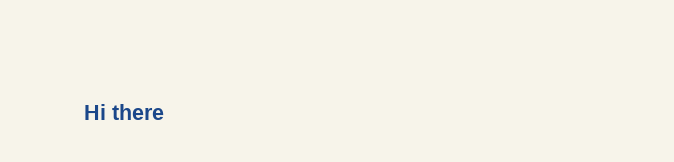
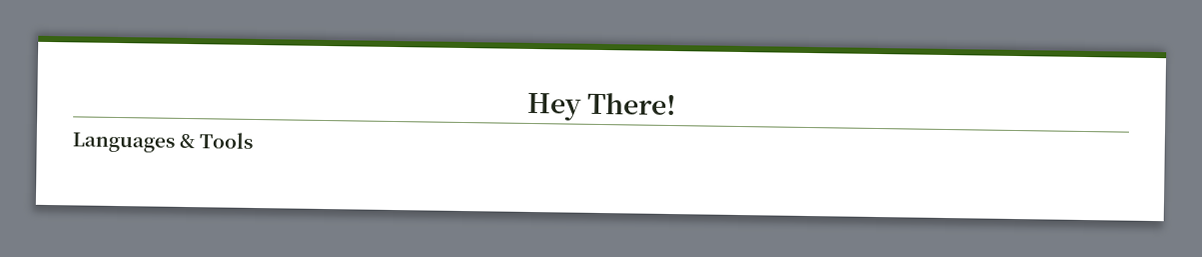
[84,104,164,120] Hi there -> [526,91,677,121] [72,132,254,153] Hey There! // Languages & Tools

